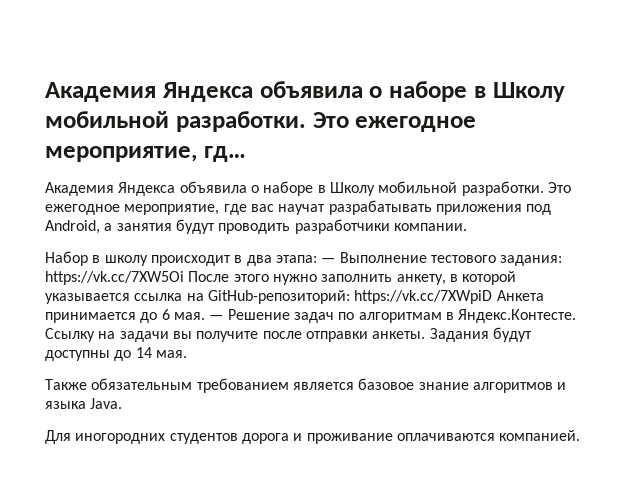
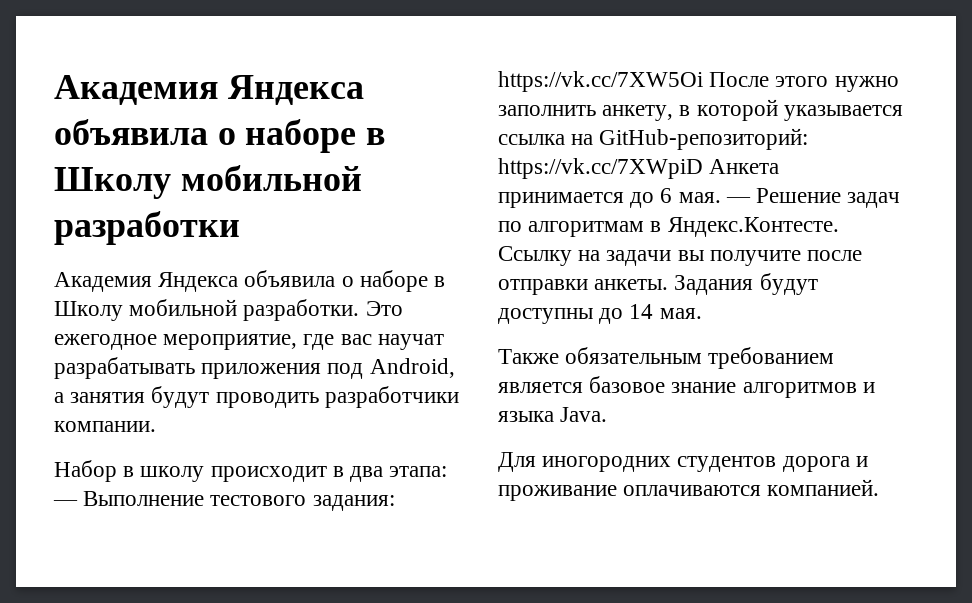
[45,81,565,102] [45,111,477,132] [45,146,246,162] Академия Яндекса объявила о наборе в Школу мобильной разработки. Это ежегодное мероприятие, гд… -> [54,75,364,105] [54,119,386,153] [54,165,362,199] [54,211,240,245] Академия Яндекса объявила о наборе в Школу мобильной разработки

